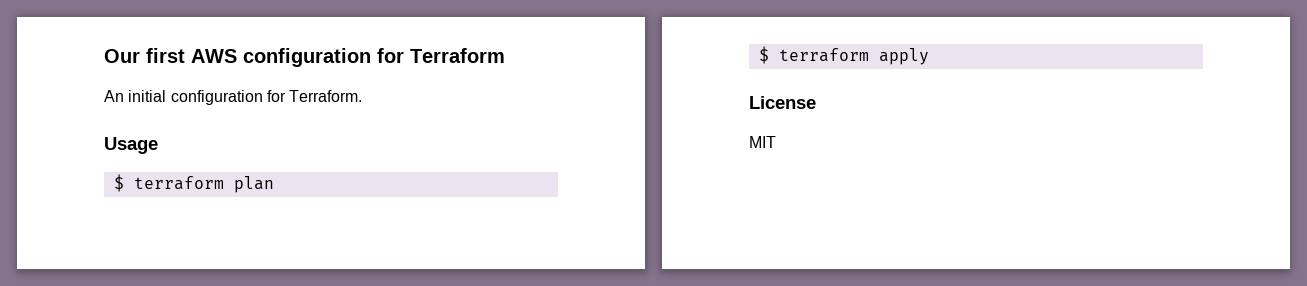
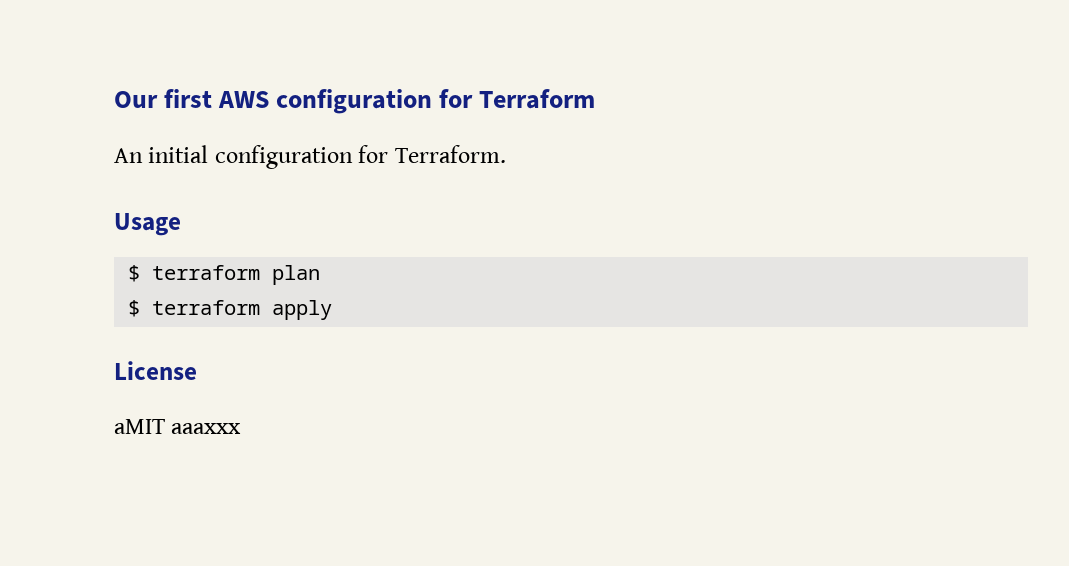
[749,136,776,148] MIT -> [114,419,242,434] aMIT aaaxxx

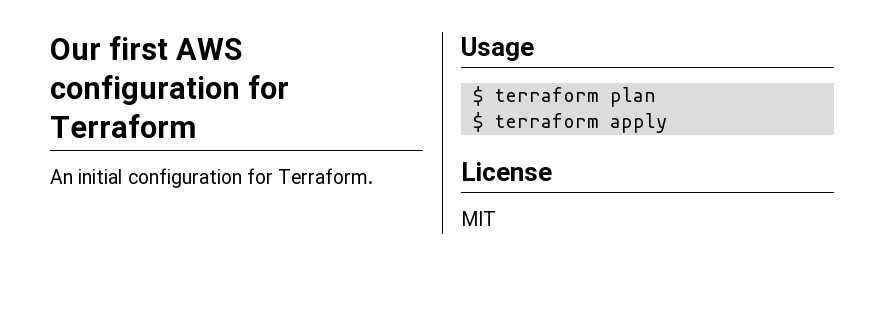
[114,419,242,434] aMIT aaaxxx -> [461,211,496,226] MIT

